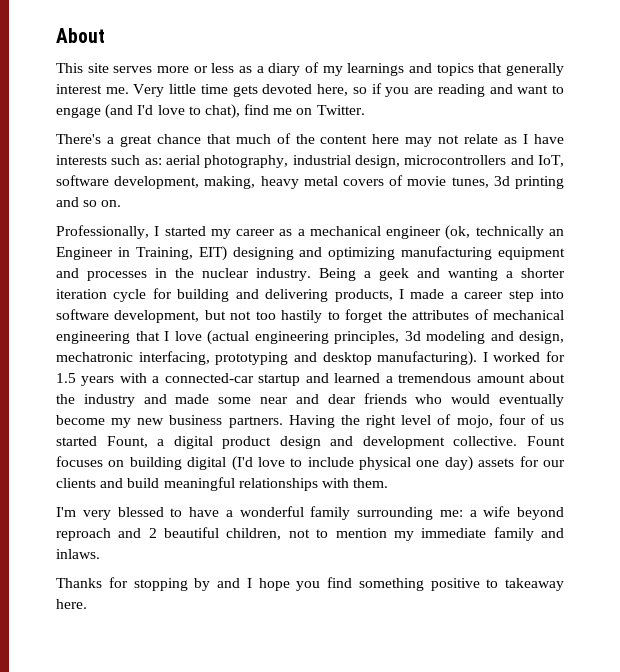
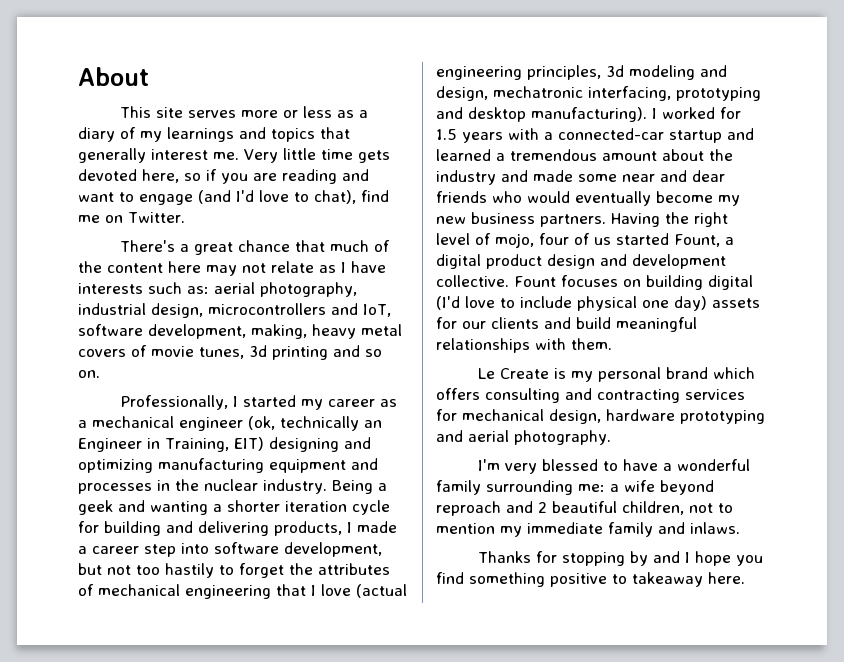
(389, 483) none -> [477,367,755,382] [436,388,745,403] [436,409,765,424] [436,430,611,445] // Le Create is my personal brand which offers consulting and contracting services for mechanical design, hardware prototyping and aerial photography.

